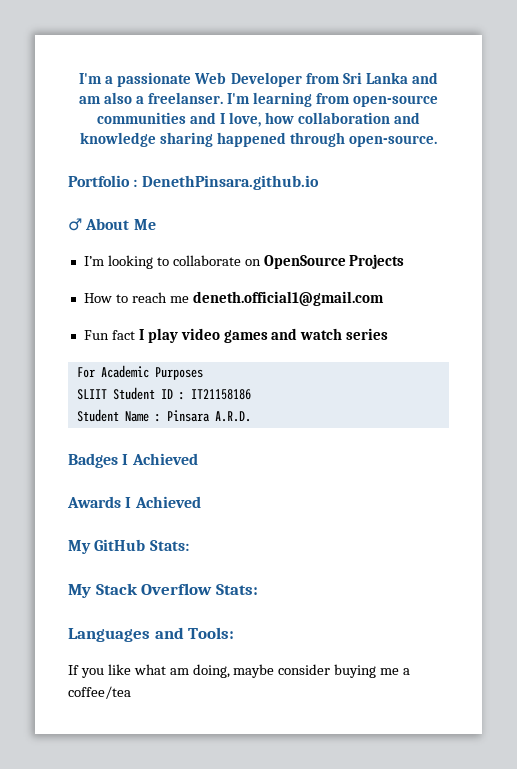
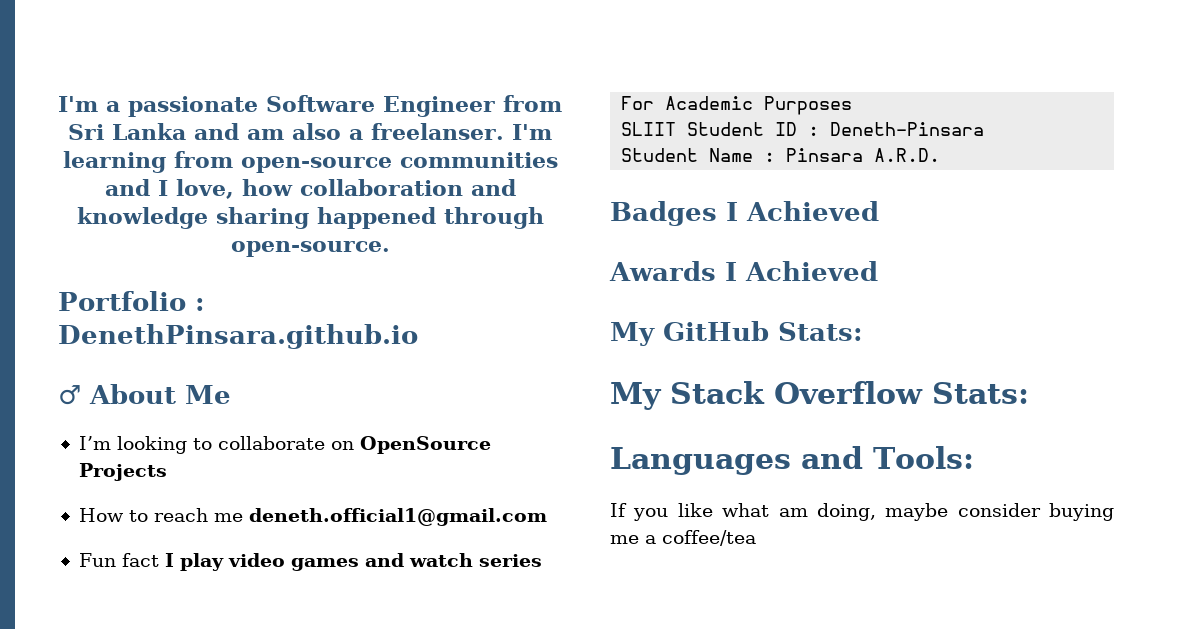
[194,72,302,87] Web Developer -> [266,95,495,117] Software Engineer
[190,389,251,400] IT21158186 -> [830,122,985,136] Deneth-Pinsara

